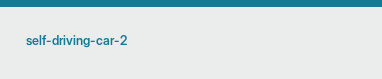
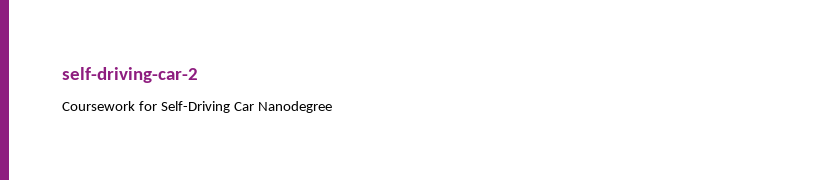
(127, 41) none -> [62,101,332,113] // Coursework for Self-Driving Car Nanodegree

